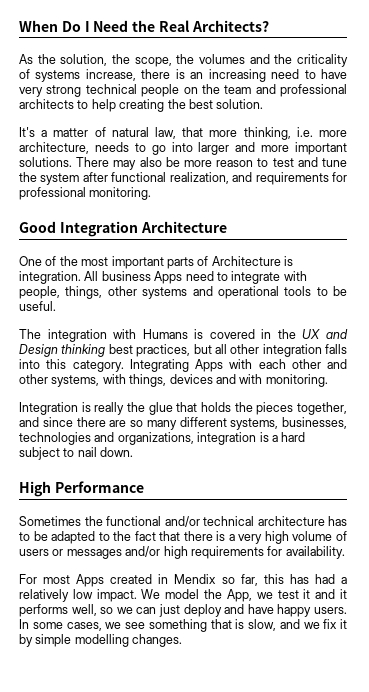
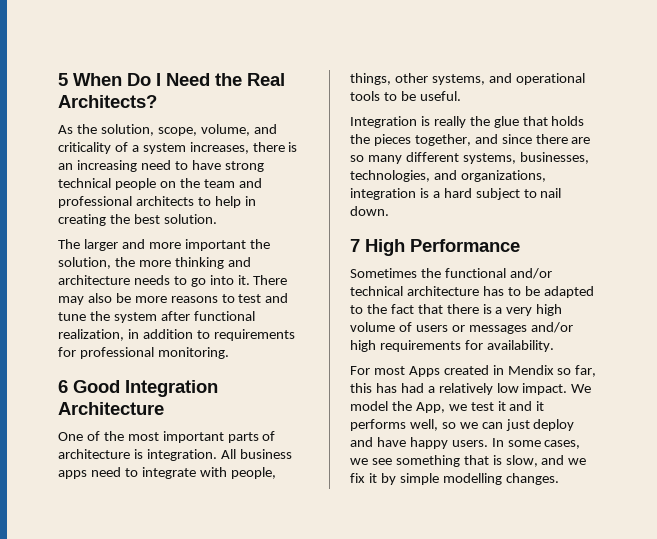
(19, 26) none -> [58,73,68,86] 5
[112,54,348,67] [19,69,136,82] the scope, the volumes and the criticality of systems increase, -> [157,124,277,136] [58,142,249,154] scope, volume, and criticality of a system increases,
[19,87,43,97] very -> (221, 165) none
(116, 105) none -> [244,196,256,206] in
[19,127,347,140] [19,142,347,155] [19,157,72,167] It's a matter of natural law, that more thinking, i.e. more architecture, needs to go into larger and more important solutions. -> [58,239,270,251] [58,257,251,269] [58,275,250,287] The larger and more important the solution, the more thinking and architecture needs to go into it.
[216,160,254,167] reason -> [170,296,218,303] reasons
[232,172,253,182] and -> [127,329,210,339] in addition to
(152, 193) none -> [58,380,68,393] 6
[211,256,281,266] Architecture -> [58,449,130,459] architecture
[154,271,183,284] Apps -> [58,470,87,479] apps
[142,287,188,299] systems -> [431,74,485,85] systems,
[19,329,348,342] [19,344,347,357] [19,359,347,372] [19,374,328,387] // The integration with Humans is covered in the UX and Design thinking best practices, but all other integration falls into this category. Integrating Apps with each other and other systems, with things, devices and with monitoring. -> (461, 96) none
[19,432,91,445] technologies -> [350,170,430,182] technologies,
(134, 452) none -> [350,239,360,252] 7

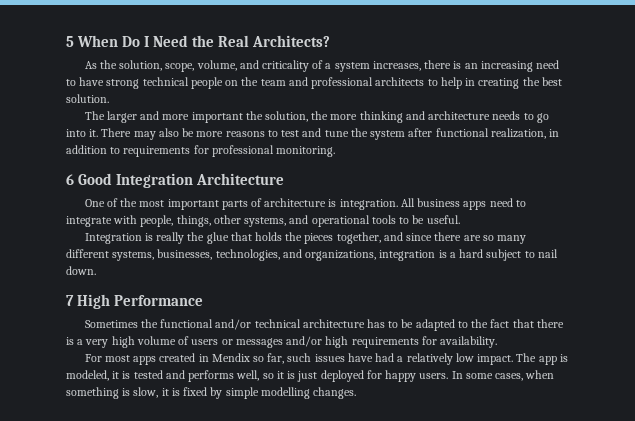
[408,366,440,377] Apps -> [133,356,157,365] apps
[350,383,397,393] this has -> [287,353,373,362] such issues have
[571,384,592,393] [350,401,545,413] [350,419,575,431] [350,437,406,447] We model the App, we test it and it performs well, so we can just deploy and have -> [516,353,568,365] [66,370,382,382] The app is modeled, it is tested and performs well, so it is just deployed for
[350,455,587,467] [350,473,377,483] we see something that is slow, and we fix it -> [525,370,555,379] [66,387,208,399] when something is slow, it is fixed

